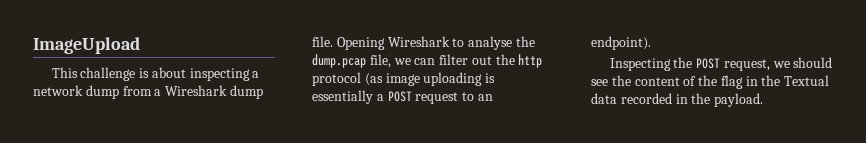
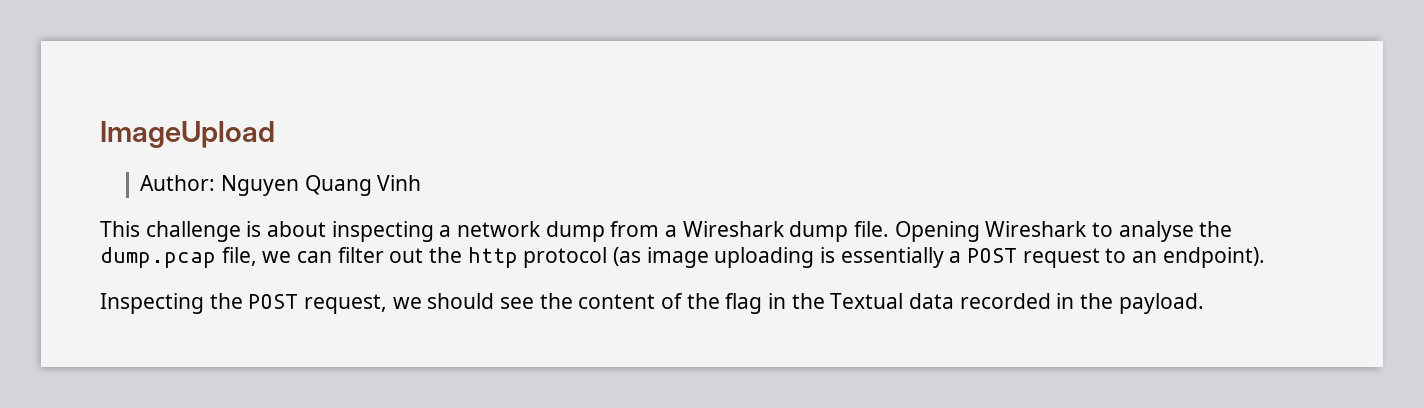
(140, 45) none -> [140,175,422,196] // Author: Nguyen Quang Vinh

